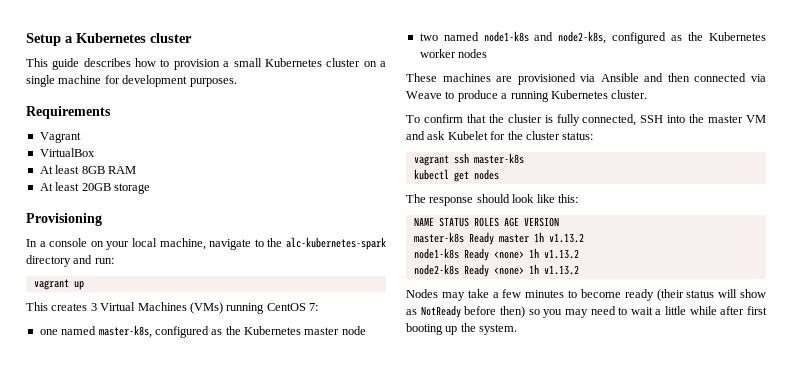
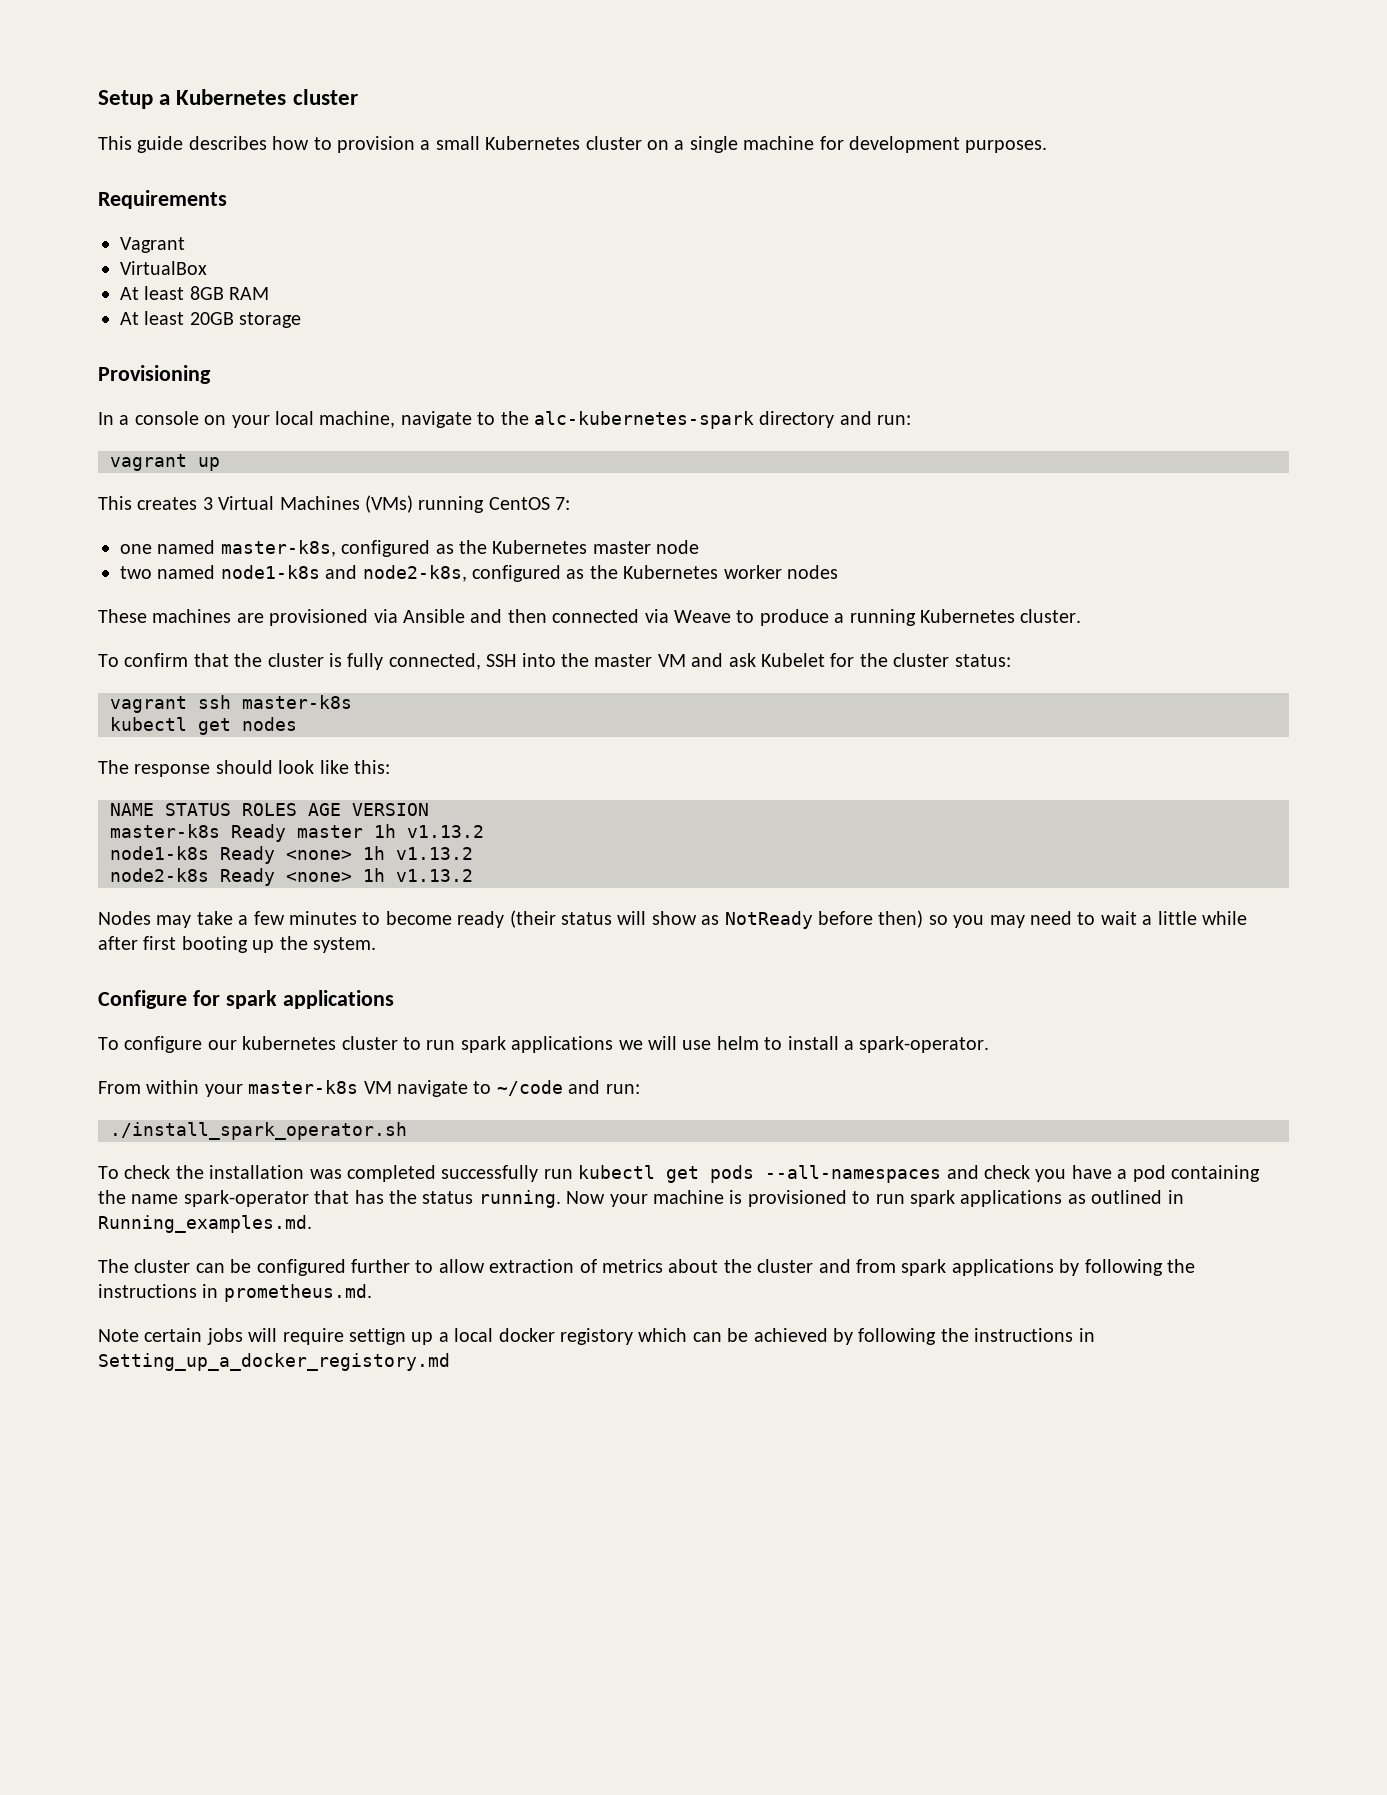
(518, 329) none -> [98,990,394,1009] [98,1036,990,1053] [98,1080,640,1097] [110,1122,407,1140] [98,1165,1260,1183] [98,1190,1184,1208] [98,1215,312,1233] [98,1259,1195,1276] [98,1284,372,1302] [98,1328,1095,1345] [98,1353,450,1371] // Configure for spark applications // To configure our kubernetes cluster to run spark applications we will use helm to install a spark-operator. // From within your master-k8s VM navigate to ~/code and run: // ./install_spark_operator.sh // To check the installation was completed successfully run kubectl get pods --all-namespaces and check you have a pod containing the name spark-operator that has the status running. Now your machine is provisioned to run spark applications as outlined in Running_examples.md. // The cluster can be configured further to allow extraction of metrics about the cluster and from spark applications by following the instructions in prometheus.md. // Note certain jobs will require settign up a local docker registory which can be achieved by following the instructions in Setting_up_a_docker_registory.md

